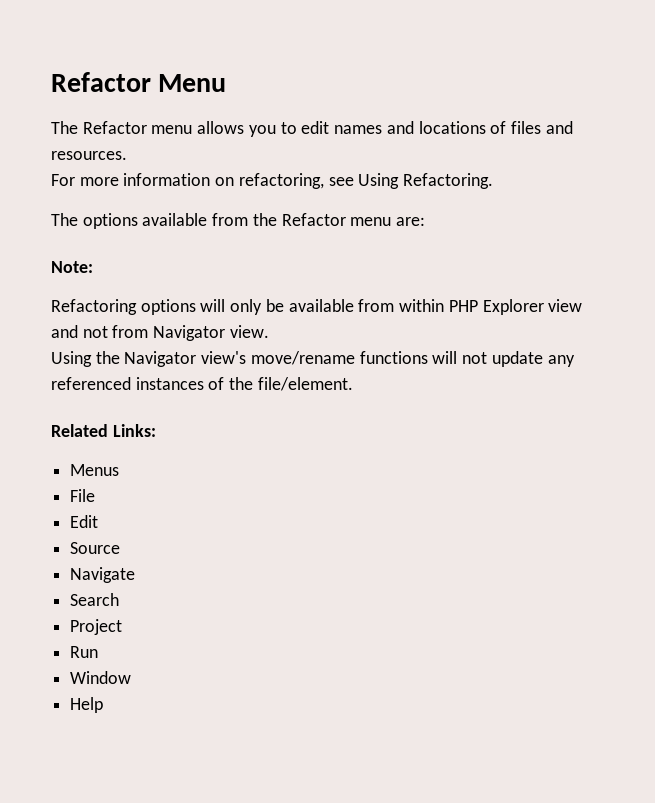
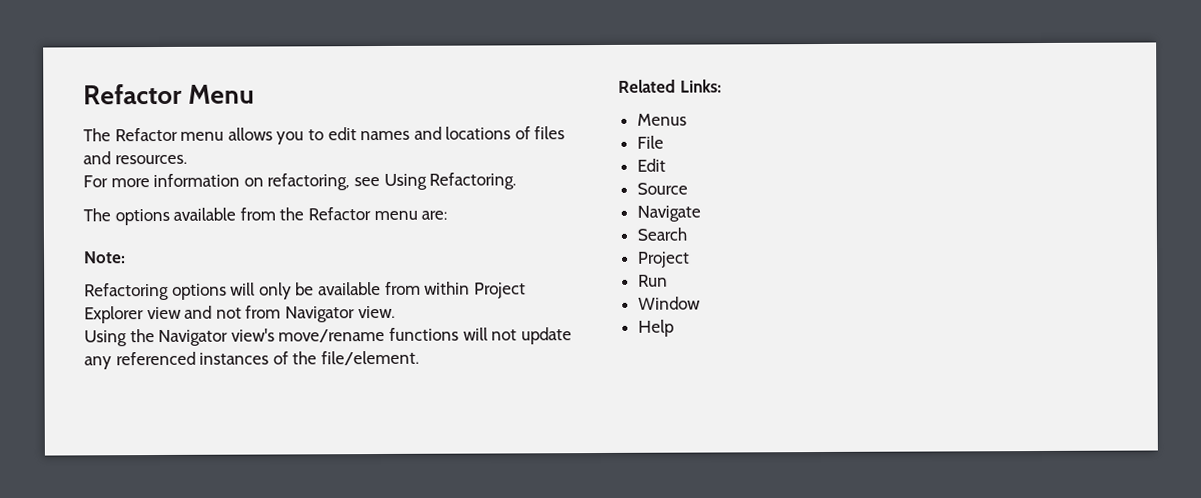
[448,300,478,312] PHP -> [473,282,526,299] Project

